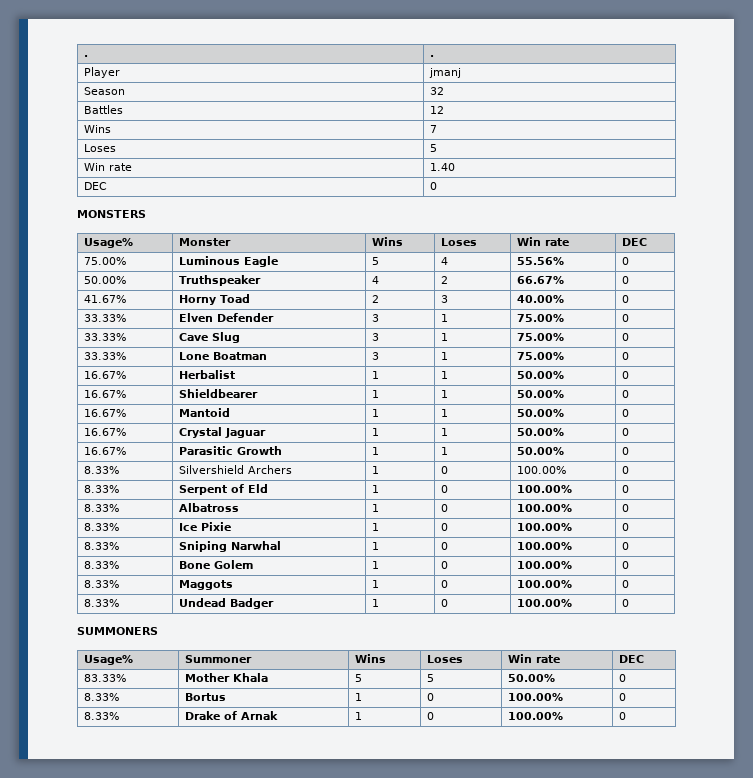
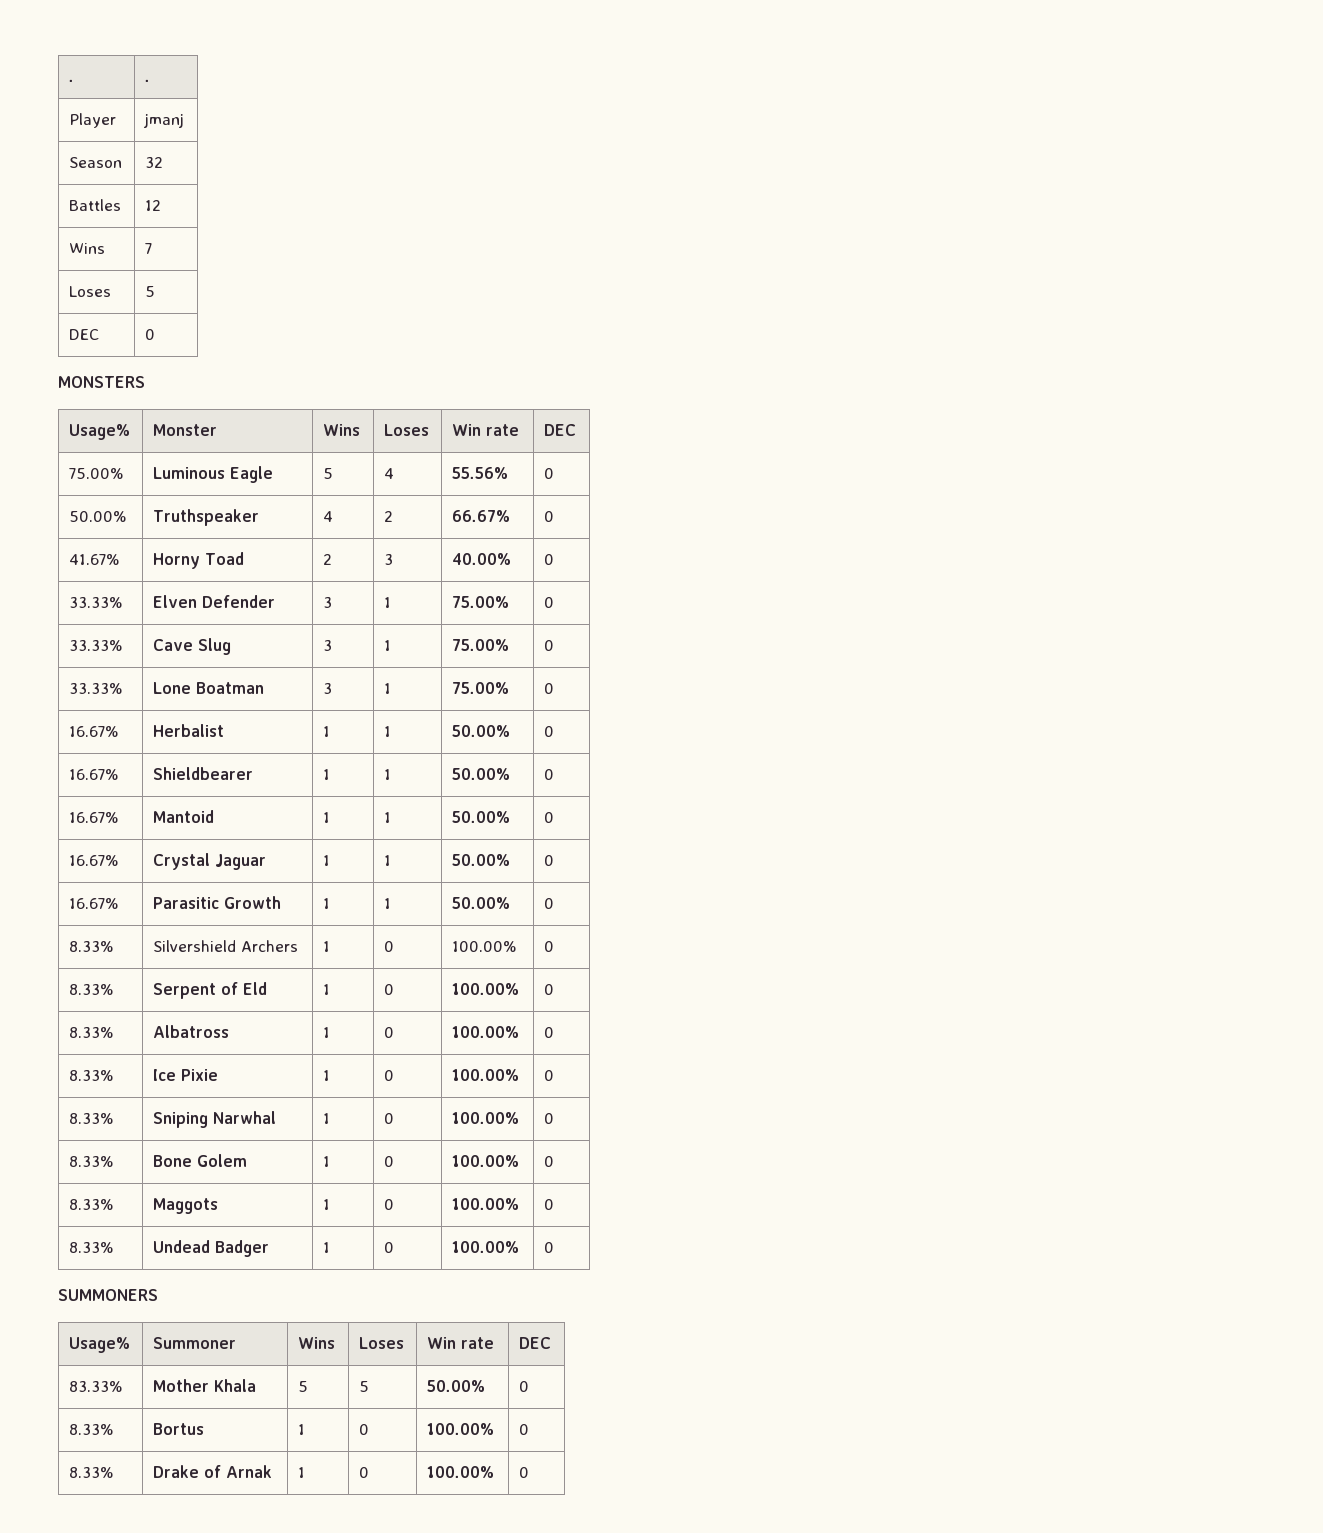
[83,163,132,171] [429,163,455,171] // Win rate | 1.40 -> (156, 291) none

